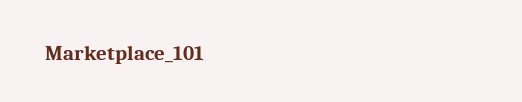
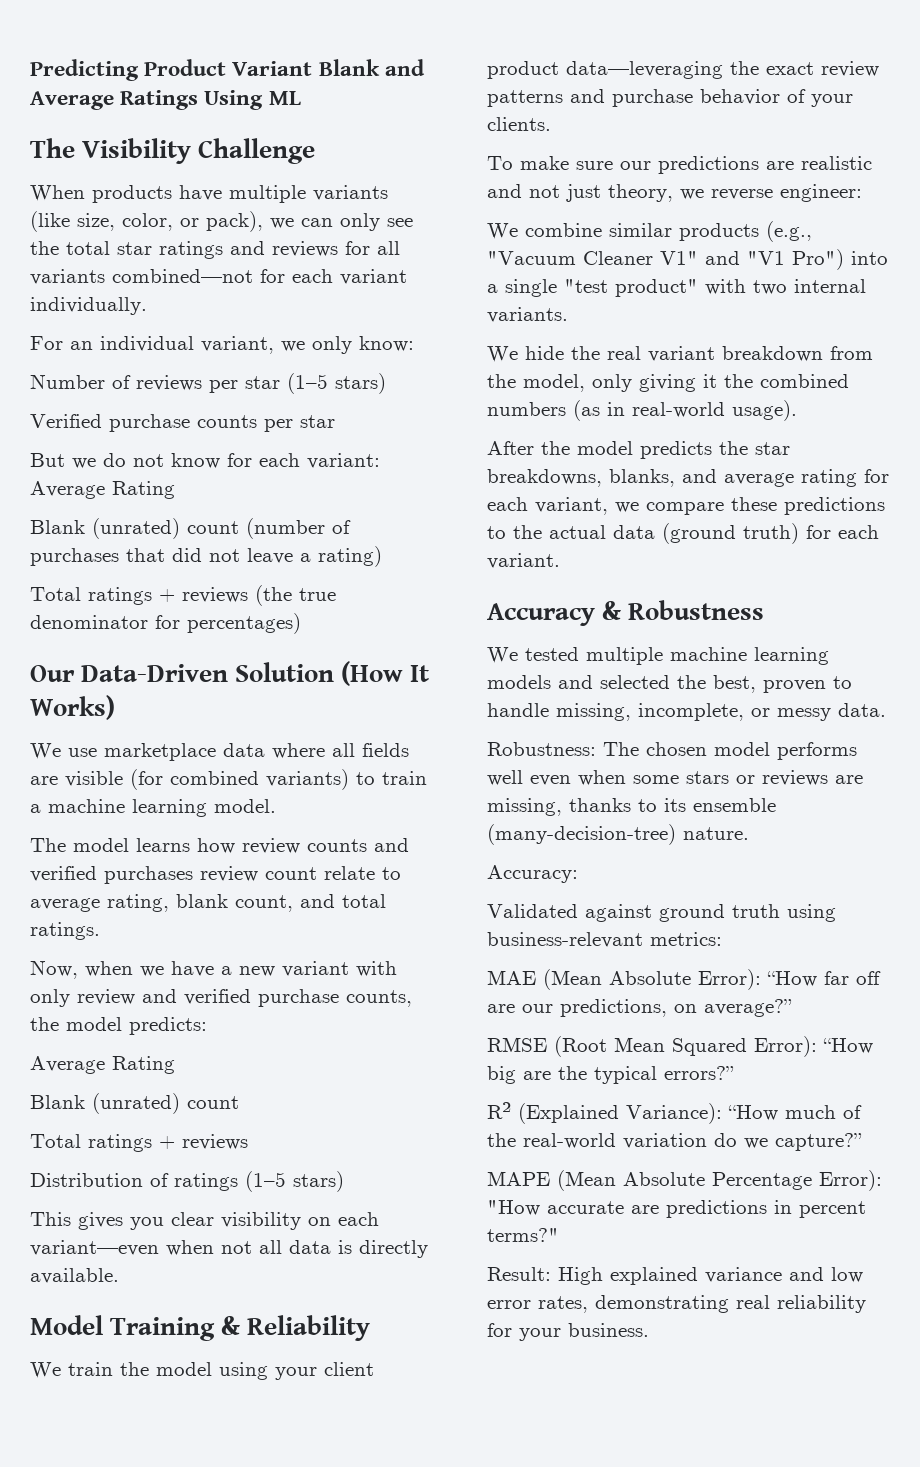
[45,45,204,64] Marketplace_101 -> [30,59,425,81] [30,90,301,110] [30,138,316,164] [30,185,388,203] [30,211,413,232] [30,241,400,259] [30,269,407,285] [30,297,147,315] [30,336,414,354] [30,373,386,394] [30,414,335,432] [30,453,380,469] [30,481,175,499] [30,518,351,539] [30,546,382,567] [30,585,336,606] [30,613,301,634] [30,661,429,686] [30,695,115,720] [30,743,409,761] [30,769,427,790] [30,799,276,817] [30,838,409,854] [30,866,401,884] [30,894,386,912] [30,922,100,940] [30,960,397,979] [30,989,412,1007] [30,1017,207,1035] [30,1056,175,1074] [30,1093,239,1114] [30,1134,248,1152] [30,1171,344,1192] [30,1212,379,1230] [30,1240,428,1258] [30,1268,119,1284] [30,1315,371,1341] [30,1362,374,1380] [487,61,879,79] [487,89,853,107] [487,117,551,131] [487,156,872,174] [487,184,862,202] [487,221,812,242] [487,249,888,270] [487,279,866,297] [487,307,568,323] [487,346,873,362] [487,374,849,392] [487,400,797,421] [487,441,790,459] [487,469,889,487] [487,497,885,515] [487,523,879,544] [487,553,560,569] [487,600,765,626] [487,647,829,665] [487,675,852,693] [487,703,886,721] [487,742,857,760] [487,770,863,786] [487,798,776,816] [487,824,749,845] [487,865,578,883] [487,904,836,922] [487,932,722,948] [487,969,881,990] [487,999,792,1017] [487,1036,873,1057] [487,1066,734,1084] [487,1102,862,1124] [487,1133,862,1151] [487,1170,882,1191] [487,1200,866,1218] [487,1228,559,1242] [487,1267,863,1285] [487,1295,866,1313] [487,1323,649,1341] Predicting Product Variant Blank and Average Ratings Using ML // The Visibility Challenge // When products have multiple variants (like size, color, or pack), we can only see the total star ratings and reviews for all variants combined—not for each variant individually. // For an individual variant, we only know: // Number of reviews per star (1–5 stars) // Verified purchase counts per star // But we do not know for each variant: Average Rating // Blank (unrated) count (number of purchases that did not leave a rating) // Total ratings + reviews (the true denominator for percentages) // Our Data-Driven Solution (How It Works) // We use marketplace data where all fields are visible (for combined variants) to train a machine learning model. // The model learns how review counts and verified purchases review count relate to average rating, blank count, and total ratings. // Now, when we have a new variant with only review and verified purchase counts, the model predicts: // Average Rating // Blank (unrated) count // Total ratings + reviews // Distribution of ratings (1–5 stars) // This gives you clear visibility on each variant—even when not all data is directly available. // Model Training & Reliability // We train the model using your client product data—leveraging the exact review patterns and purchase behavior of your clients. // To make sure our predictions are realistic and not just theory, we reverse engineer: // We combine similar products (e.g., "Vacuum Cleaner V1" and "V1 Pro") into a single "test product" with two internal variants. // We hide the real variant breakdown from the model, only giving it the combined numbers (as in real-world usage). // After the model predicts the star breakdowns, blanks, and average rating for each variant, we compare these predictions to the actual data (ground truth) for each variant. // Accuracy & Robustness // We tested multiple machine learning models and selected the best, proven to handle missing, incomplete, or messy data. // Robustness: The chosen model performs well even when some stars or reviews are missing, thanks to its ensemble (many-decision-tree) nature. // Accuracy: // Validated against ground truth using business-relevant metrics: // MAE (Mean Absolute Error): “How far off are our predictions, on average?” // RMSE (Root Mean Squared Error): “How big are the typical errors?” // R² (Explained Variance): “How much of the real-world variation do we capture?” // MAPE (Mean Absolute Percentage Error): "How accurate are predictions in percent terms?" // Result: High explained variance and low error rates, demonstrating real reliability for your business.

